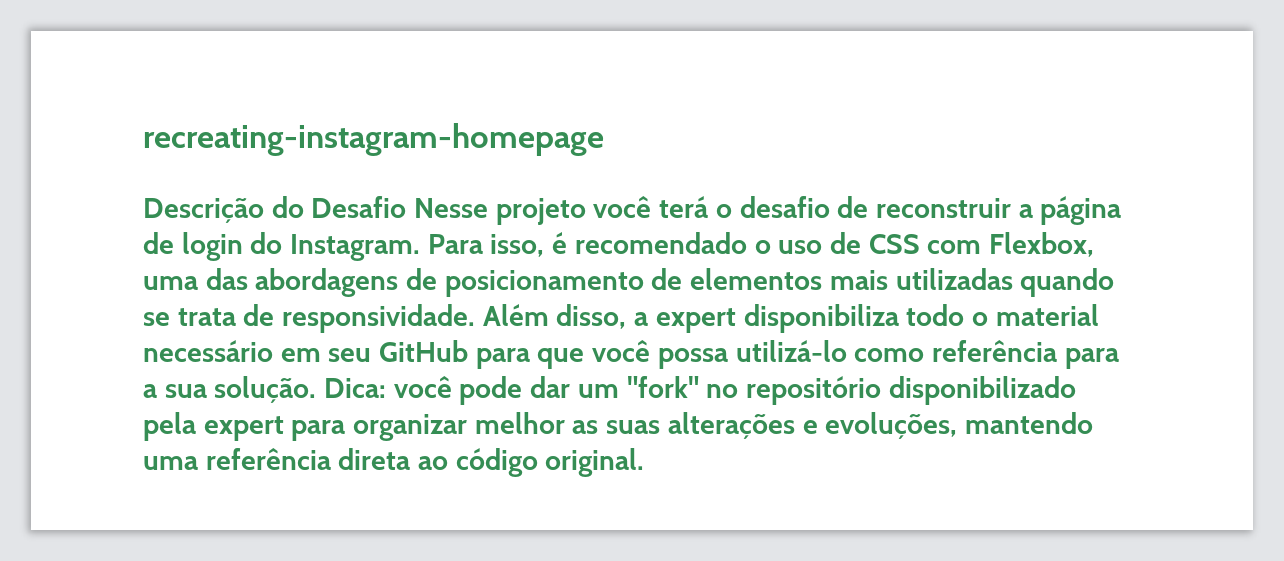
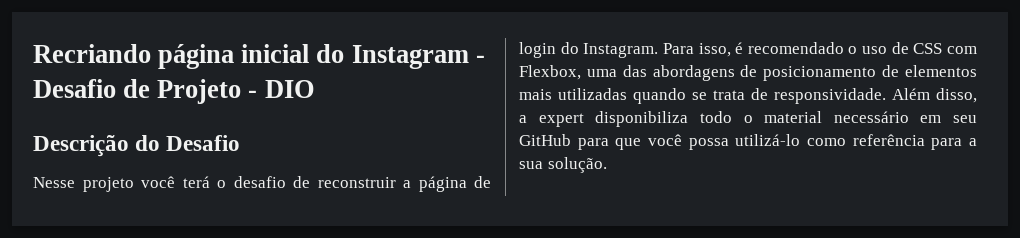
[143,123,604,156] recreating-instagram-homepage -> [33,44,485,69] [33,79,315,104] Recriando página inicial do Instagram - Desafio de Projeto - DIO
(407, 207) none -> (241, 143) //
[324,376,1076,405] [143,412,1093,441] [143,448,645,477] Dica: você pode dar um "fork" no repositório disponibilizado pela expert para organizar melhor as suas alterações e evoluções, mantendo uma referência direta ao código original. -> (607, 165) none

